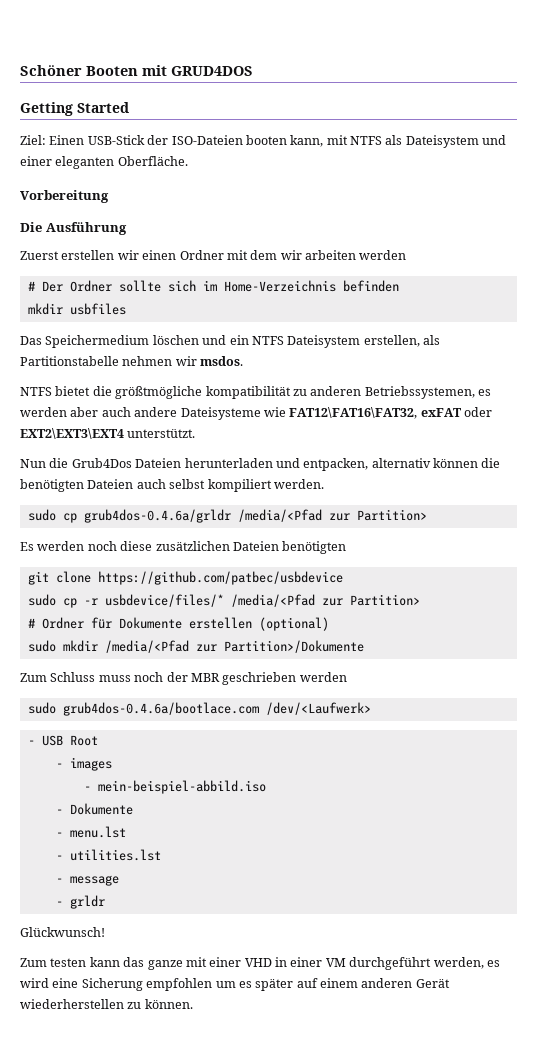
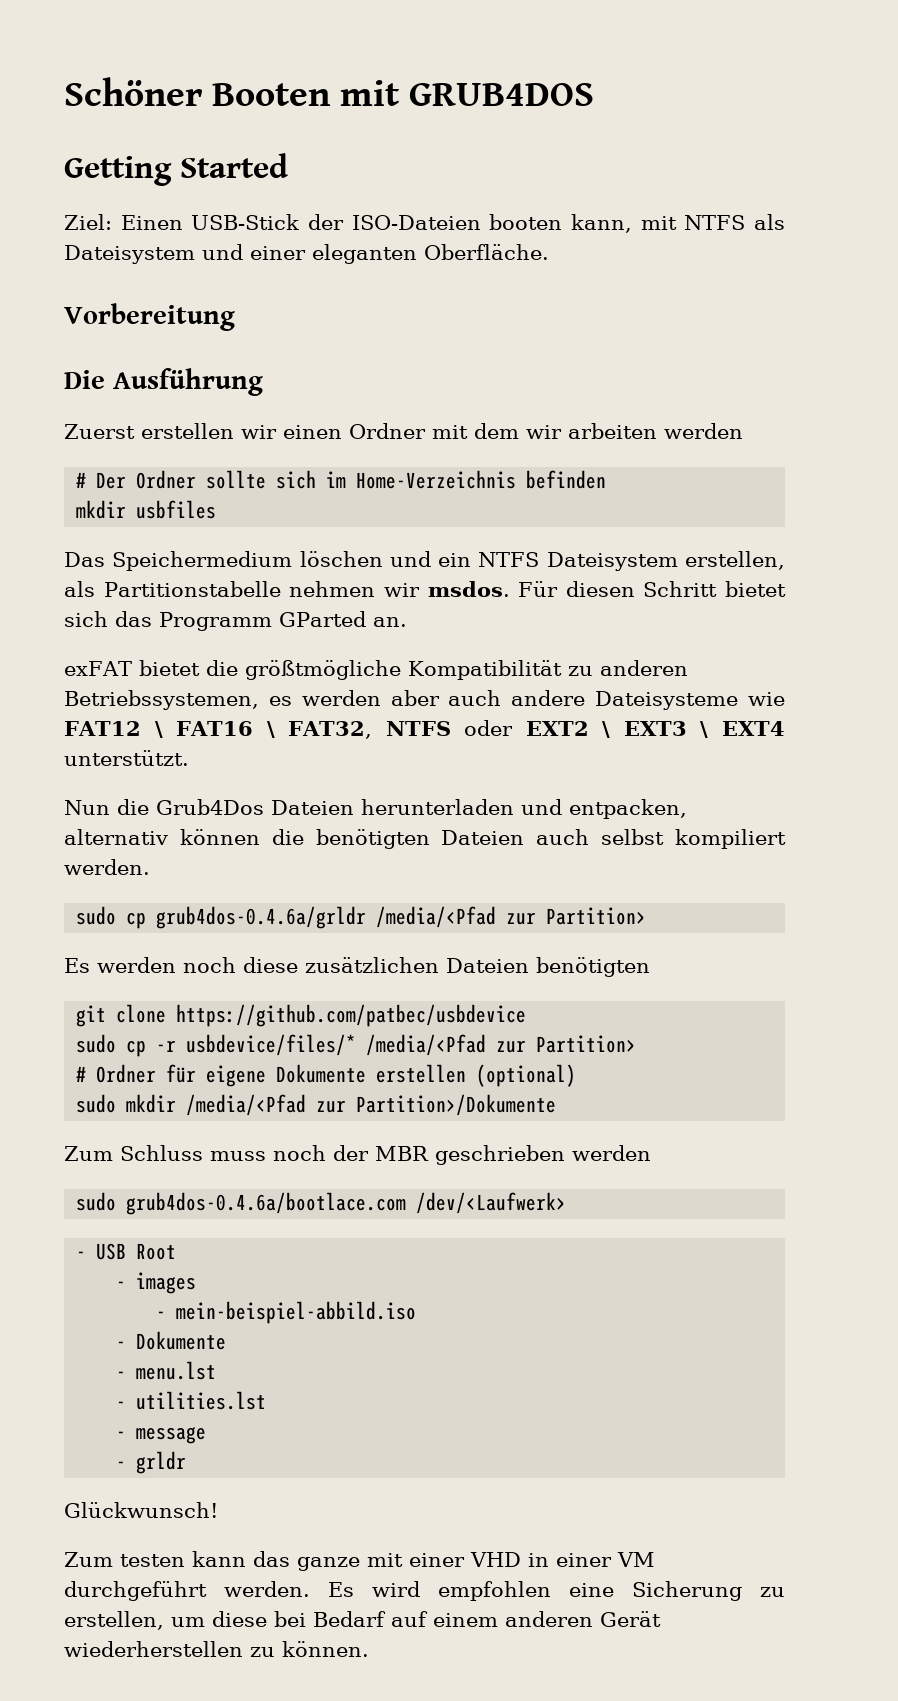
[171,66,253,76] GRUD4DOS -> [409,83,595,106] GRUB4DOS
[20,387,52,396] // NTFS -> [518,581,786,597] [64,611,407,631] [64,661,132,676] Für diesen Schritt bietet sich das Programm GParted an. // exFAT
[205,386,291,399] kompatibilität -> [407,660,562,680] Kompatibilität
[289,407,492,419] [20,428,124,439] FAT12\FAT16\FAT32, exFAT oder EXT2\EXT3\EXT4 -> [64,720,785,739] FAT12 \ FAT16 \ FAT32, NTFS oder EXT2 \ EXT3 \ EXT4
(112, 623) none -> [206,1065,267,1087] eigene
[433,957,500,969] [20,978,294,991] werden, es wird eine Sicherung empfohlen um es später -> [224,1581,785,1601] [64,1611,386,1630] werden. Es wird empfohlen eine Sicherung zu erstellen, um diese bei Bedarf

